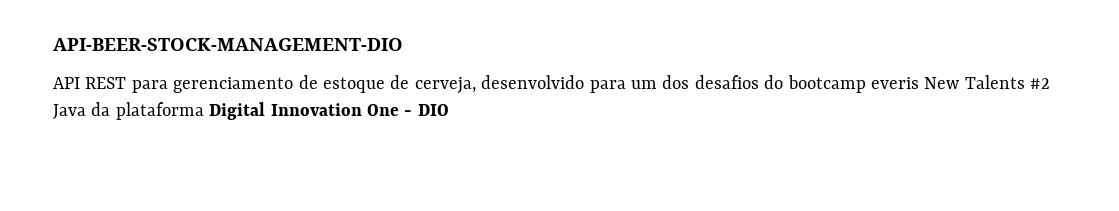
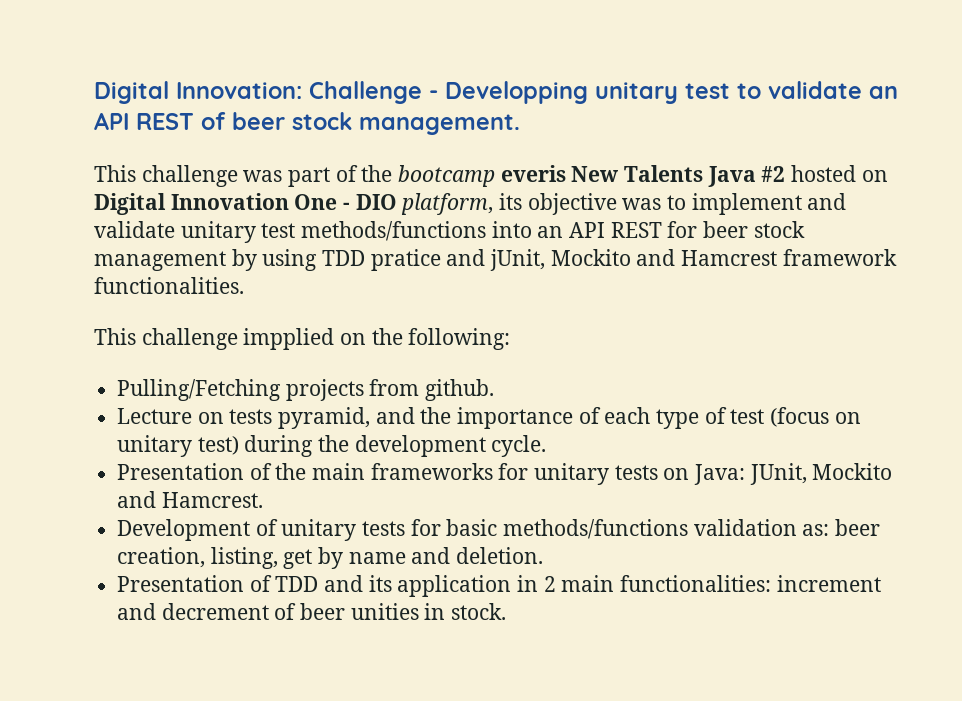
[53,38,403,51] [53,75,1051,94] [53,102,204,120] API-BEER-STOCK-MANAGEMENT-DIO // API REST para gerenciamento de estoque de cerveja, desenvolvido para um dos desafios do bootcamp everis New Talents #2 Java da plataforma -> [94,81,898,104] [94,112,520,135] [94,165,888,187] Digital Innovation: Challenge - Developping unitary test to validate an API REST of beer stock management. // This challenge was part of the bootcamp everis New Talents Java #2 hosted on
(449, 110) none -> [401,193,847,215] [94,221,805,243] [94,249,897,271] [94,277,244,294] [94,328,511,350] [117,379,495,401] [117,407,861,429] [117,435,547,457] [117,463,893,485] [117,491,263,508] [117,519,881,541] [117,547,544,569] [117,575,881,597] [117,603,507,620] platform, its objective was to implement and validate unitary test methods/functions into an API REST for beer stock management by using TDD pratice and jUnit, Mockito and Hamcrest framework functionalities. // This challenge impplied on the following: // Pulling/Fetching projects from github. // Lecture on tests pyramid, and the importance of each type of test (focus on unitary test) during the development cycle. // Presentation of the main frameworks for unitary tests on Java: JUnit, Mockito and Hamcrest. // Development of unitary tests for basic methods/functions validation as: beer creation, listing, get by name and deletion. // Presentation of TDD and its application in 2 main functionalities: increment and decrement of beer unities in stock.

